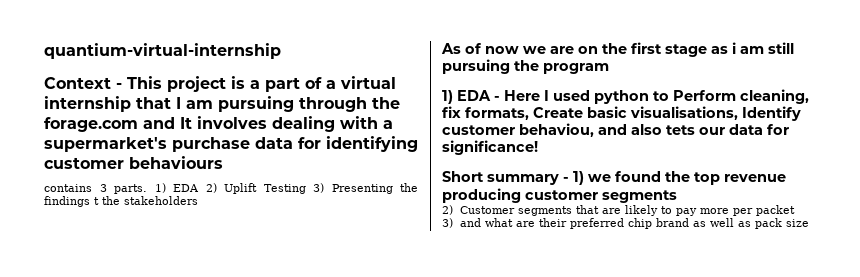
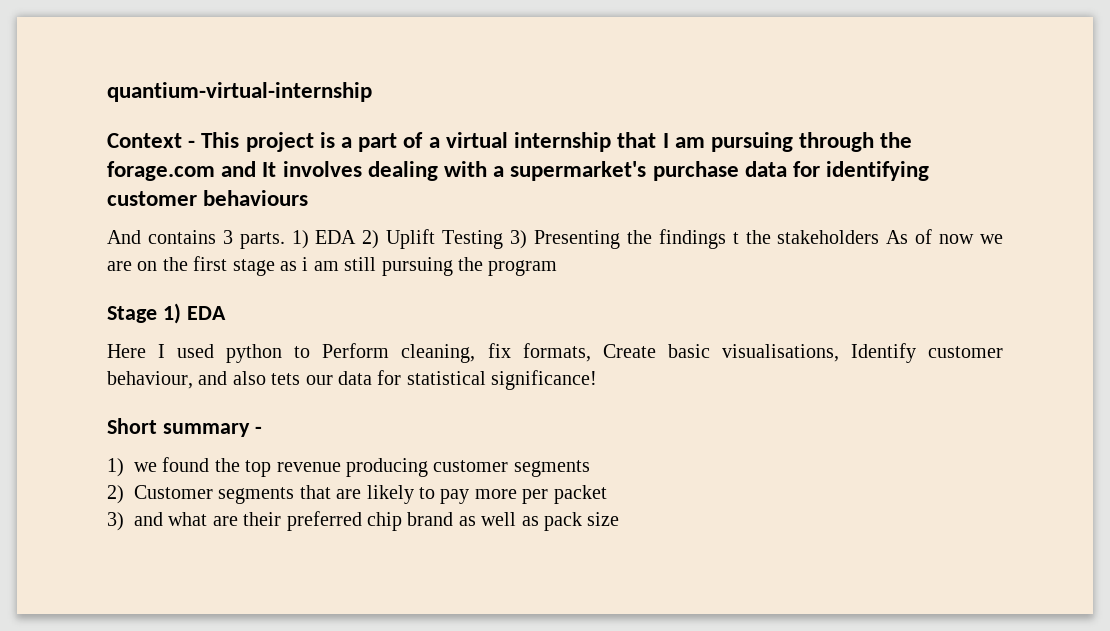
(223, 162) none -> [107,230,141,244] And
(198, 200) // -> (880, 237) none
[442,90,500,104] 1) EDA - -> [107,303,226,324] Stage 1) EDA //
[519,123,594,137] behaviou, -> [107,371,193,389] behaviour,
(789, 129) none -> [406,371,486,385] statistical
(569, 179) none -> (262, 430) //

